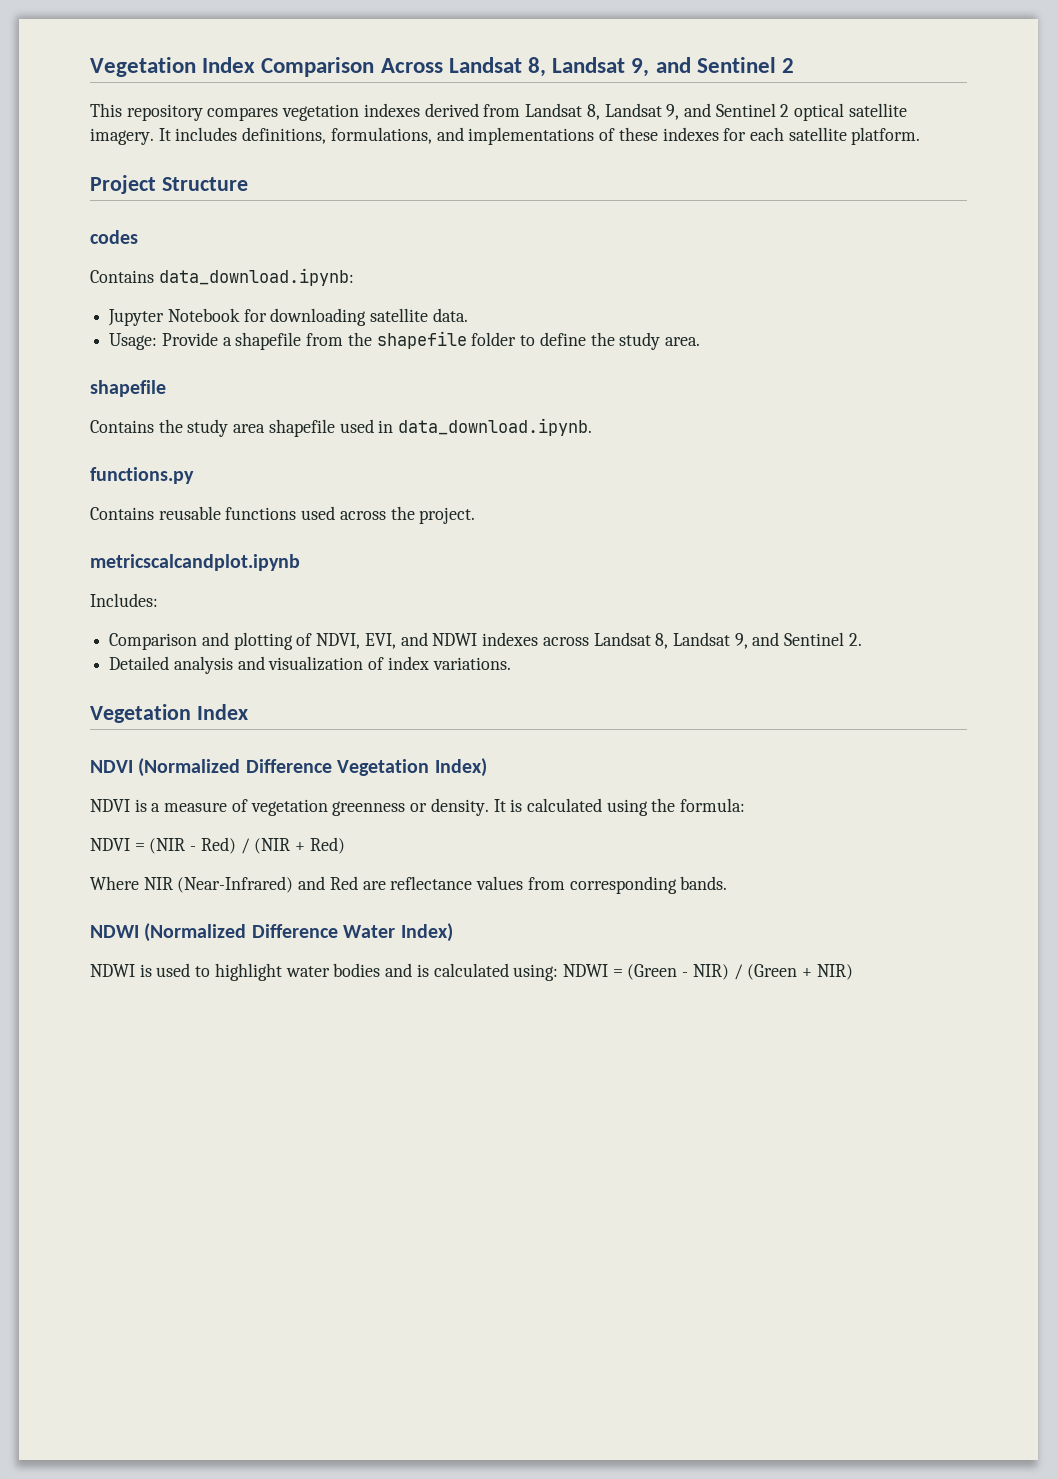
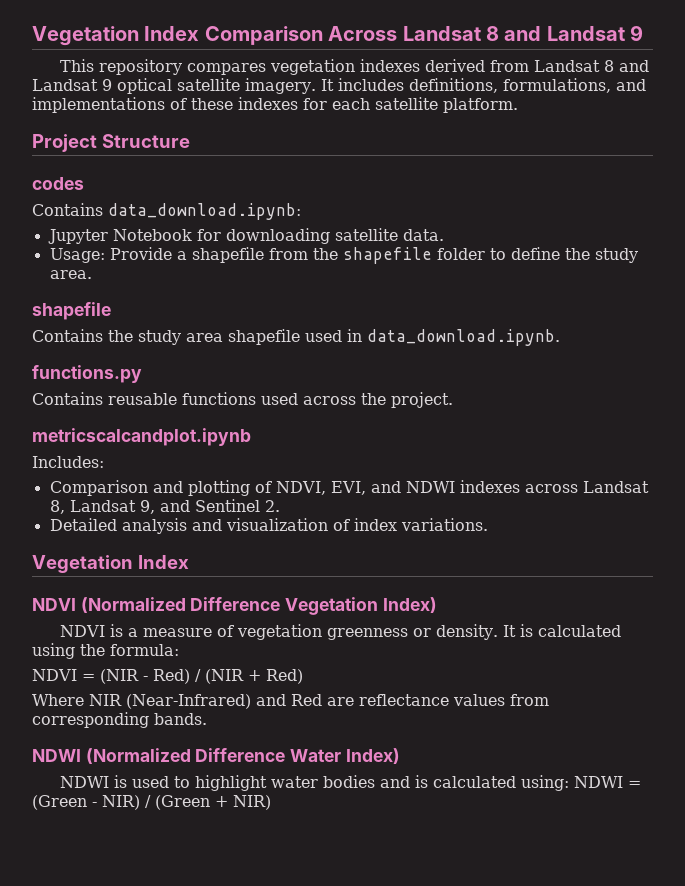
[528,57,795,77] 8, Landsat 9, and Sentinel 2 -> [485,25,644,41] 8 and Landsat 9
[586,103,790,120] 8, Landsat 9, and Sentinel 2 -> [603,60,649,72] [32,79,112,91] 8 and Landsat 9

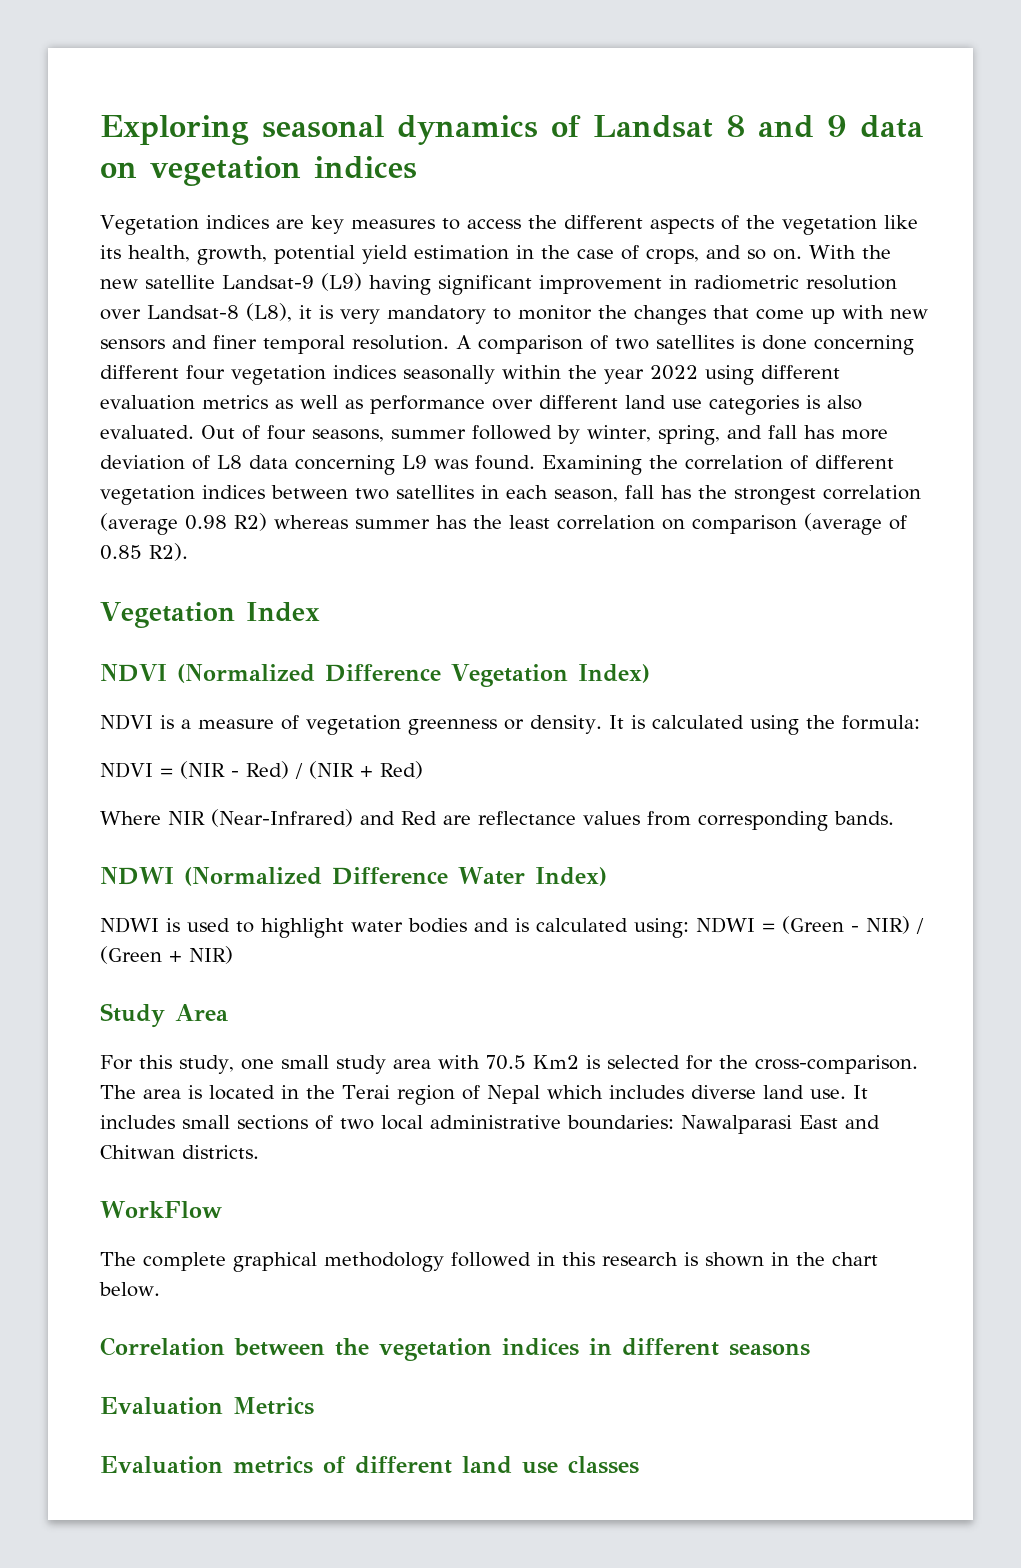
[32,25,644,46] [59,59,649,75] [32,78,646,94] [32,97,518,113] [32,134,190,152] [32,177,84,190] [32,203,301,220] [47,228,444,244] [49,247,638,264] [49,270,92,279] [32,302,111,320] [32,329,560,346] [32,365,142,383] [32,392,453,408] [32,428,251,446] [32,456,104,468] [49,480,649,496] [49,499,280,514] [49,518,488,534] Vegetation Index Comparison Across Landsat 8 and Landsat 9 // This repository compares vegetation indexes derived from Landsat 8 and Landsat 9 optical satellite imagery. It includes definitions, formulations, and implementations of these indexes for each satellite platform. // Project Structure // codes // Contains data_download.ipynb: // Jupyter Notebook for downloading satellite data. // Usage: Provide a shapefile from the shapefile folder to define the study area. // shapefile // Contains the study area shapefile used in data_download.ipynb. // functions.py // Contains reusable functions used across the project. // metricscalcandplot.ipynb // Includes: // Comparison and plotting of NDVI, EVI, and NDWI indexes across Landsat 8, Landsat 9, and Sentinel 2. // Detailed analysis and visualization of index variations. -> [100,115,923,145] [100,156,417,186] [100,215,918,235] [100,245,891,265] [100,273,897,295] [100,303,928,325] [100,335,914,355] [100,365,840,385] [100,395,862,415] [100,425,888,445] [100,455,894,475] [100,485,921,505] [100,513,907,535] [100,543,188,561] Exploring seasonal dynamics of Landsat 8 and 9 data on vegetation indices // Vegetation indices are key measures to access the different aspects of the vegetation like its health, growth, potential yield estimation in the case of crops, and so on. With the new satellite Landsat-9 (L9) having significant improvement in radiometric resolution over Landsat-8 (L8), it is very mandatory to monitor the changes that come up with new sensors and finer temporal resolution. A comparison of two satellites is done concerning different four vegetation indices seasonally within the year 2022 using different evaluation metrics as well as performance over different land use categories is also evaluated. Out of four seasons, summer followed by winter, spring, and fall has more deviation of L8 data concerning L9 was found. Examining the correlation of different vegetation indices between two satellites in each season, fall has the strongest correlation (average 0.98 R2) whereas summer has the least correlation on comparison (average of 0.85 R2).
(271, 802) none -> [100,1003,228,1028] [100,1055,918,1074] [100,1085,868,1105] [100,1115,880,1134] [100,1145,259,1159] [100,1201,222,1218] [100,1252,878,1272] [99,1282,160,1297] [100,1337,810,1361] [100,1397,314,1415] [100,1456,639,1474] // Study Area // For this study, one small study area with 70.5 Km2 is selected for the cross-comparison. The area is located in the Terai region of Nepal which includes diverse land use. It includes small sections of two local administrative boundaries: Nawalparasi East and Chitwan districts. // WorkFlow // The complete graphical methodology followed in this research is shown in the chart below. // Correlation between the vegetation indices in different seasons // Evaluation Metrics // Evaluation metrics of different land use classes

